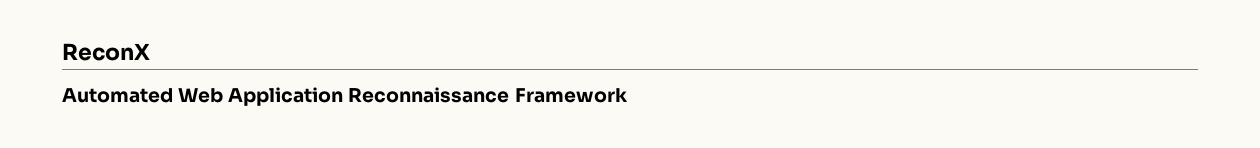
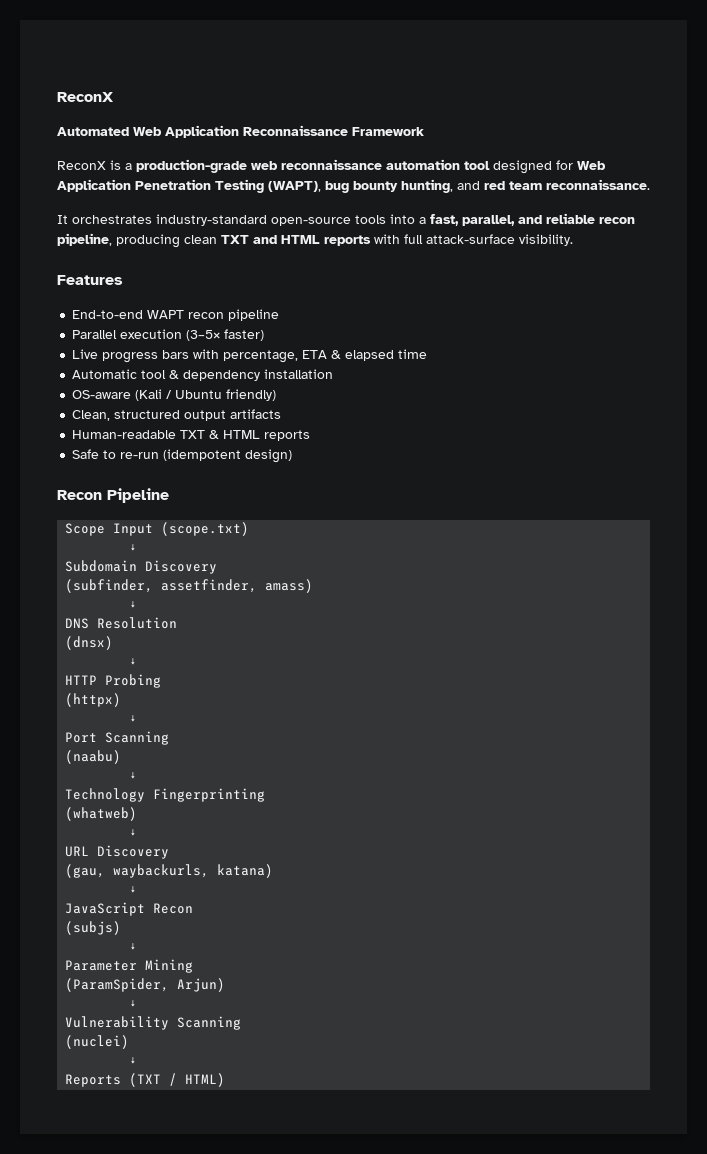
(628, 95) none -> [57,159,606,174] [57,179,650,193] [57,213,635,226] [57,233,573,248] [57,275,123,285] [72,309,280,321] [72,329,265,341] [72,349,428,363] [72,369,334,381] [72,389,277,401] [72,409,282,421] [72,430,311,441] [72,449,293,463] [57,488,169,503] [65,522,250,536] [129,544,138,552] [65,560,218,574] [65,579,314,593] [129,601,138,609] [65,617,178,629] [65,636,114,650] [129,658,138,666] [65,674,162,688] [65,693,122,707] [129,715,138,723] [65,731,170,745] [65,750,122,764] [129,772,138,780] [65,788,266,802] [65,807,138,821] [129,829,138,837] [65,845,170,859] [65,864,274,878] [129,886,138,894] [65,902,194,916] [65,921,122,935] [129,943,138,951] [65,959,194,973] [65,978,226,992] [129,1000,138,1008] [65,1016,242,1030] [65,1035,130,1049] [129,1057,138,1065] [65,1073,226,1087] // ReconX is a production-grade web reconnaissance automation tool designed for Web Application Penetration Testing (WAPT), bug bounty hunting, and red team reconnaissance. // It orchestrates industry-standard open-source tools into a fast, parallel, and reliable recon pipeline, producing clean TXT and HTML reports with full attack-surface visibility. // Features // End-to-end WAPT recon pipeline // Parallel execution (3–5× faster) // Live progress bars with percentage, ETA & elapsed time // Automatic tool & dependency installation // OS-aware (Kali / Ubuntu friendly) // Clean, structured output artifacts // Human-readable TXT & HTML reports // Safe to re-run (idempotent design) // Recon Pipeline // Scope Input (scope.txt) // ↓ // Subdomain Discovery // (subfinder, assetfinder, amass) // ↓ // DNS Resolution // (dnsx) // ↓ // HTTP Probing // (httpx) // ↓ // Port Scanning // (naabu) // ↓ // Technology Fingerprinting // (whatweb) // ↓ // URL Discovery // (gau, waybackurls, katana) // ↓ // JavaScript Recon // (subjs) // ↓ // Parameter Mining // (ParamSpider, Arjun) // ↓ // Vulnerability Scanning // (nuclei) // ↓ // Reports (TXT / HTML)

